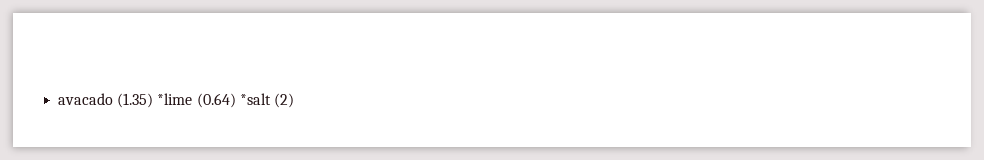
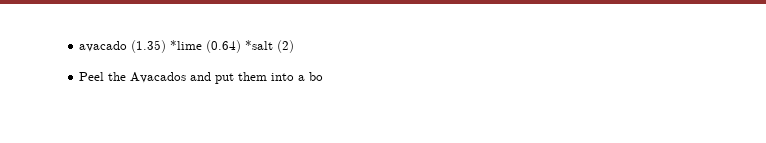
(294, 100) none -> [79,72,324,84] // Peel the Avacados and put them into a bo

